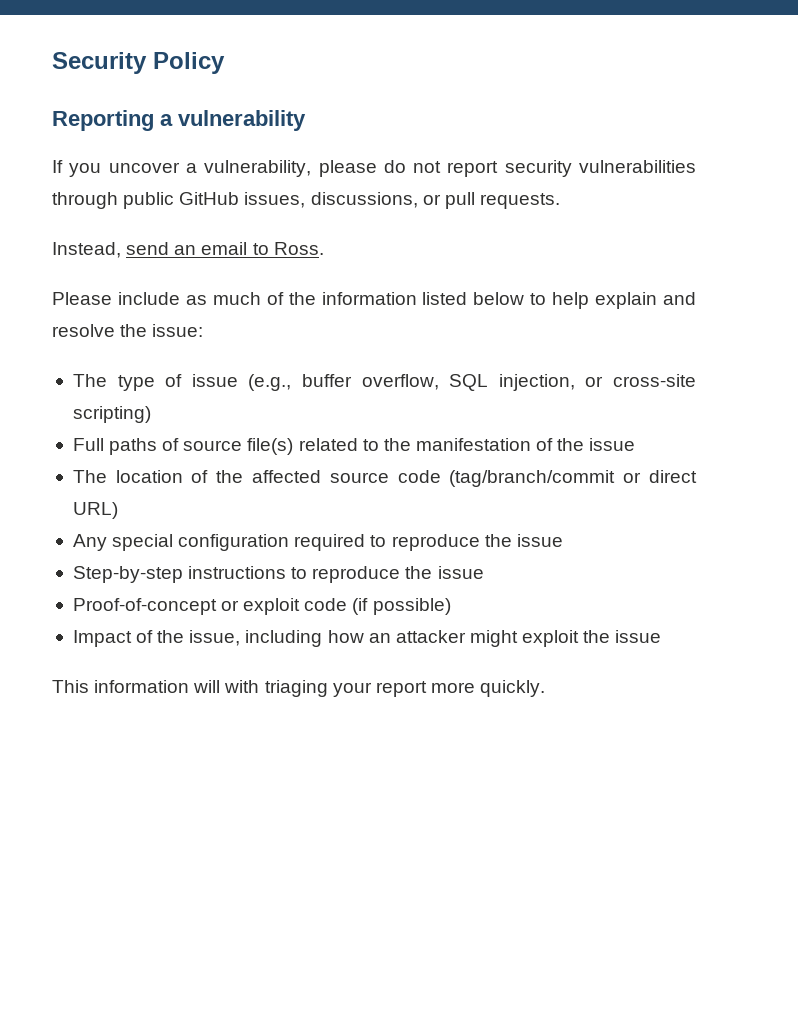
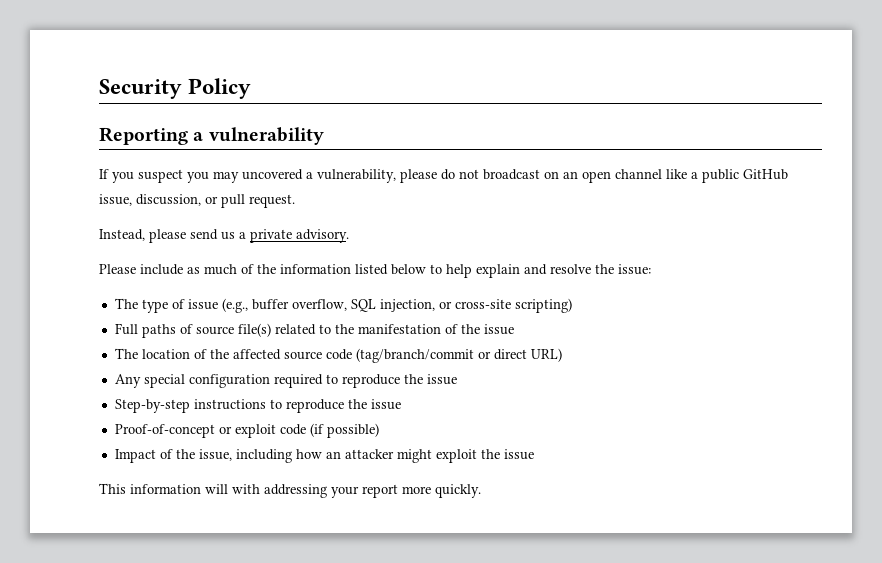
[108,162,180,173] uncover -> [138,169,303,183] suspect you may uncovered
[447,160,696,177] [52,192,418,209] report security vulnerabilities through public GitHub issues, discussions, -> [483,169,788,183] [99,194,201,206] broadcast on an open channel like a public GitHub issue, discussion,
[479,193,560,209] requests. -> [249,194,295,208] request.
[126,242,324,255] send an email to Ross. -> [149,229,349,243] please send us a private advisory.
[264,680,328,697] triaging -> [264,484,327,498] addressing

